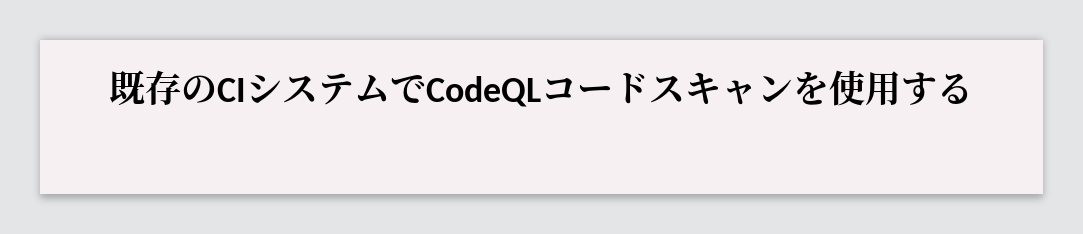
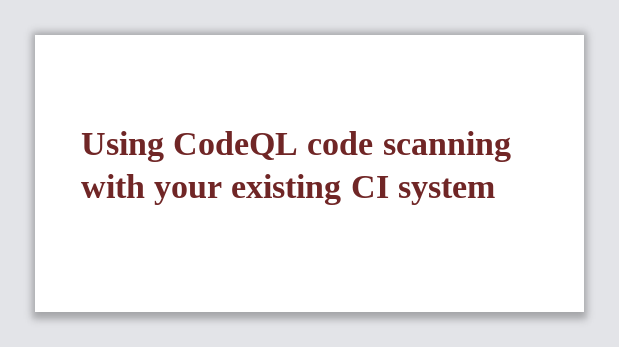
[109,70,973,107] 既存のCIシステムでCodeQLコードスキャンを使用する -> [81,131,511,162] [81,174,495,205] Using CodeQL code scanning with your existing CI system

